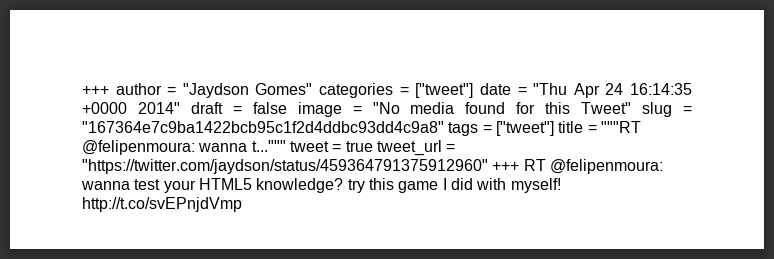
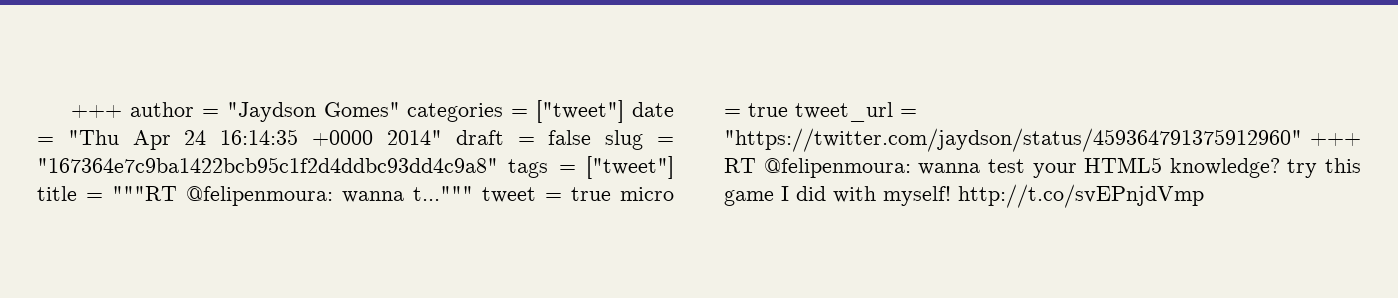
[297,102,632,117] image = "No media found for this Tweet" -> (592, 137) none
(373, 146) none -> [620,187,674,201] [724,103,788,117] micro = true

